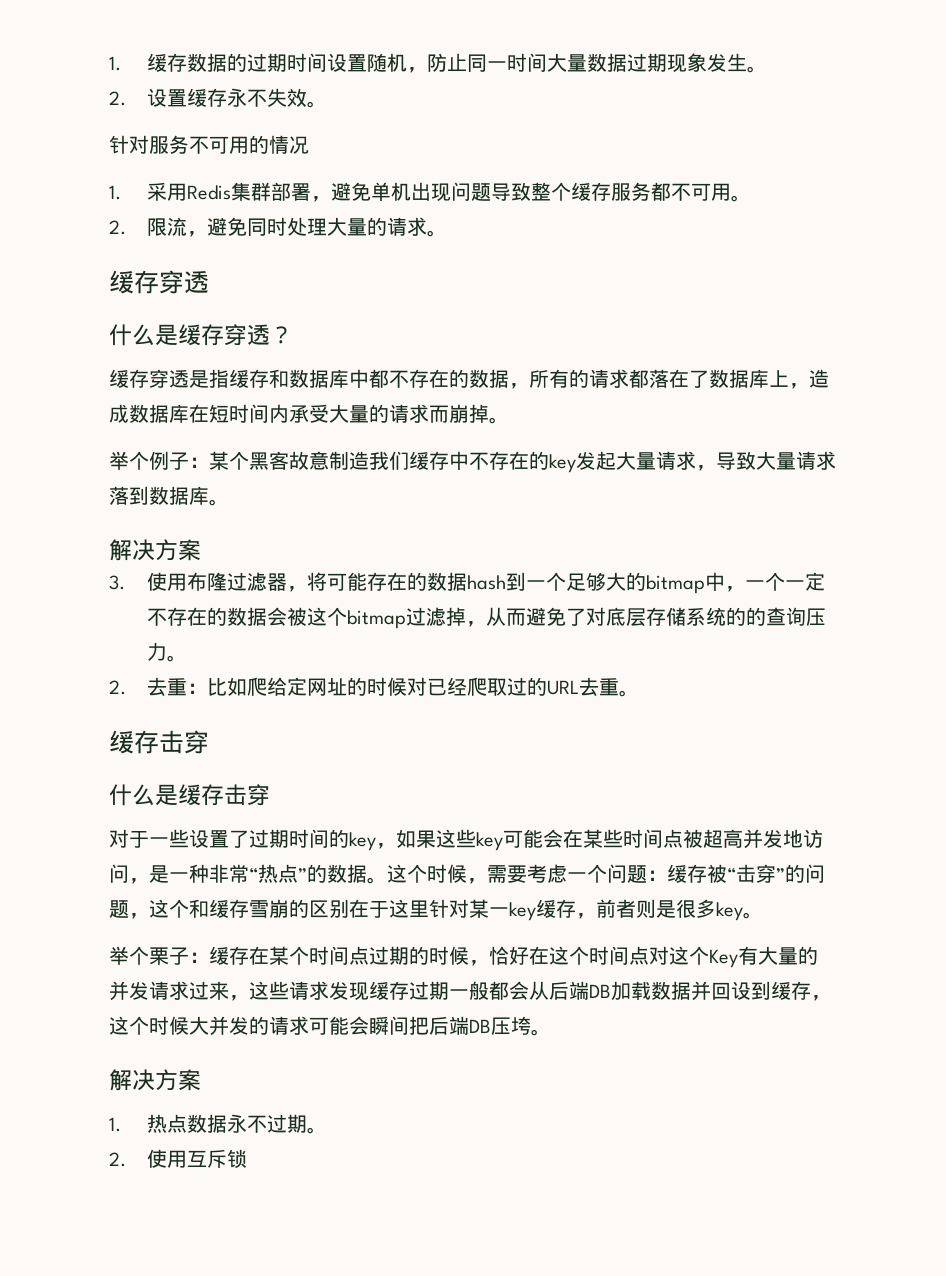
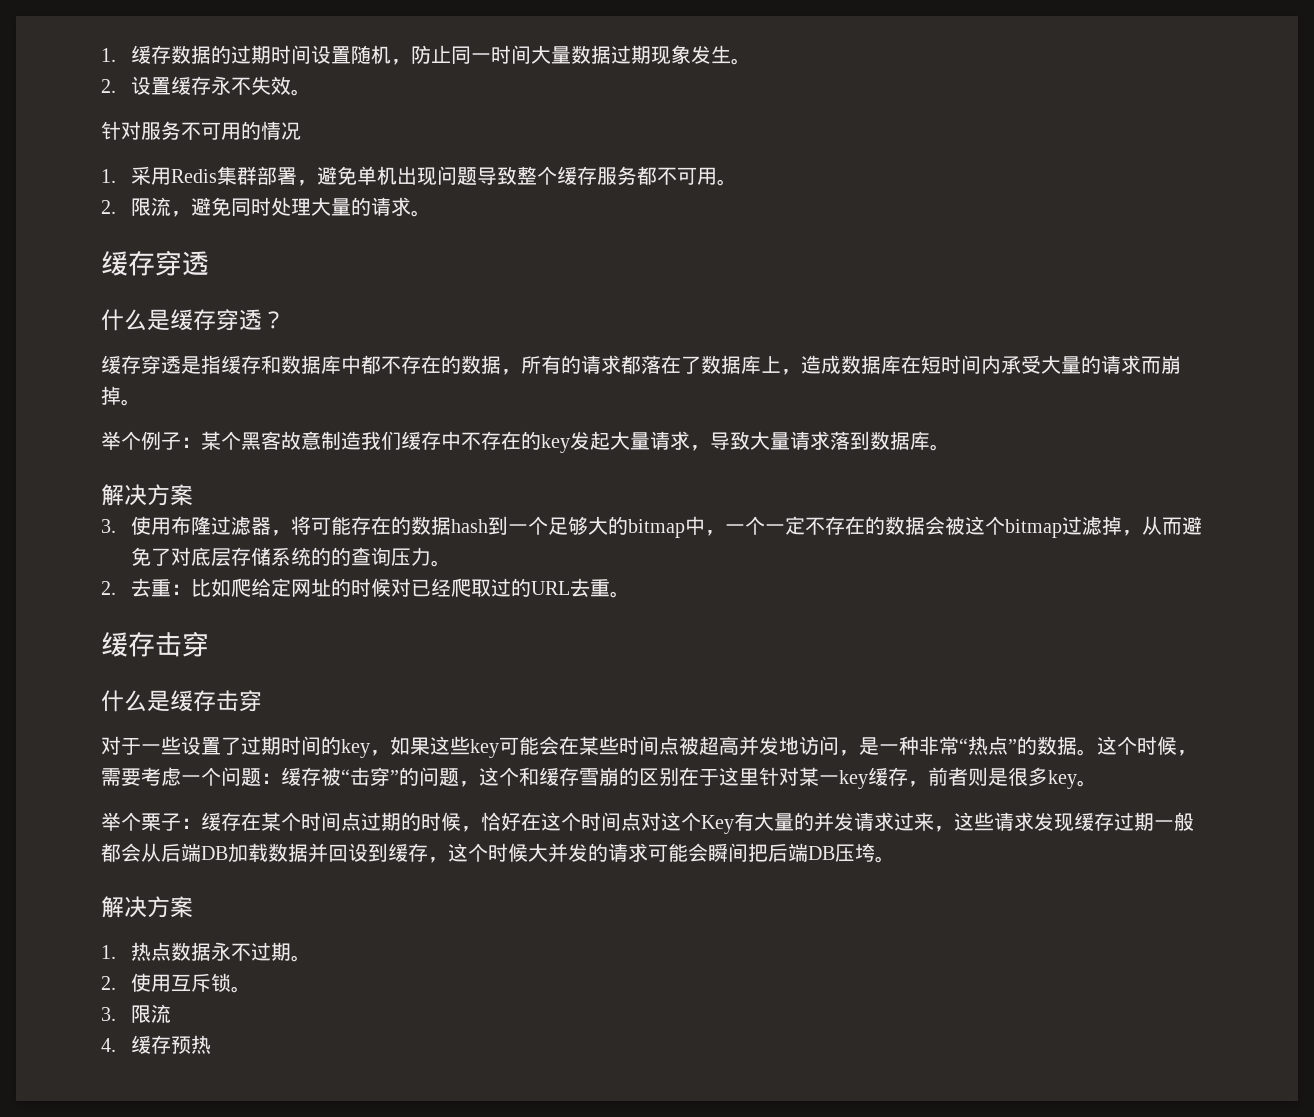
(247, 1158) none -> [231,986,252,993] [101,1004,172,1023] [101,1035,212,1054] 。 // 3.限流 // 4.缓存预热

